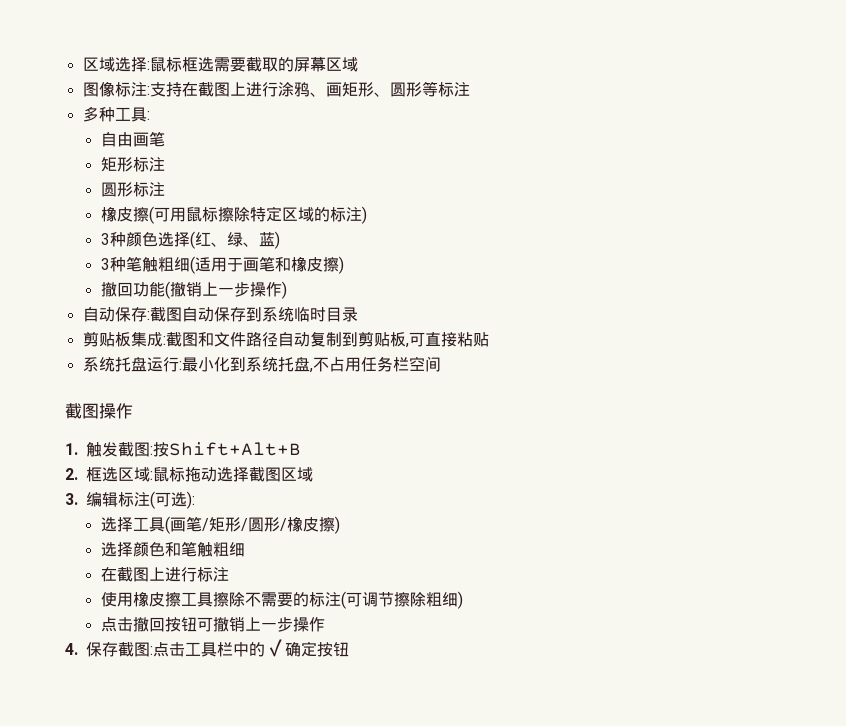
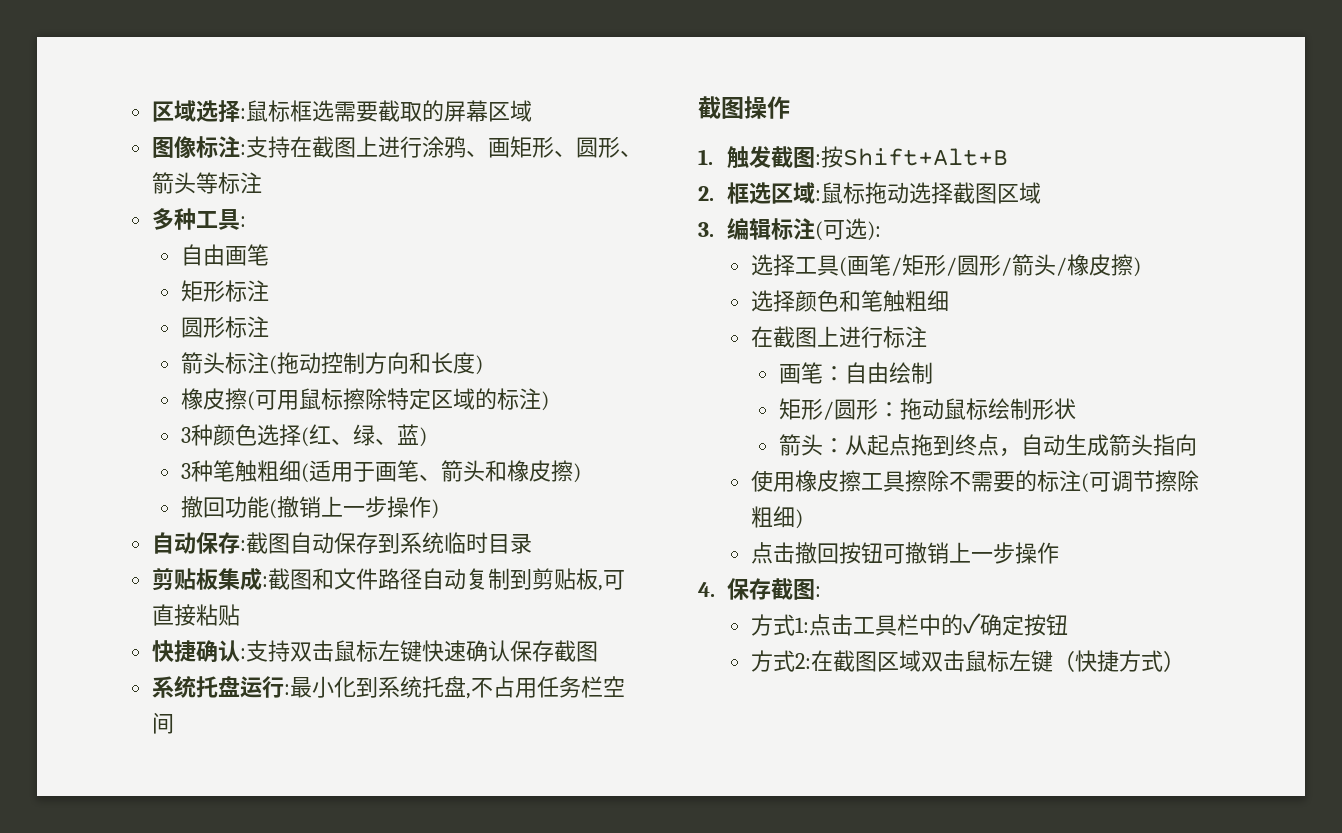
(422, 89) none -> [620,150,643,157] [152,172,197,194] 、箭头
(165, 189) none -> [180,352,483,375] // 箭头标注(拖动控制方向和长度)
(275, 264) none -> [418,460,485,482] 、箭头
(489, 339) none -> [152,640,599,662] // 快捷确认:支持双击鼠标左键快速确认保存截图
(287, 524) none -> [1011,254,1067,276] 箭头/
(229, 574) none -> [779,362,934,384] [779,398,1077,420] [779,434,1198,457] // 画笔：自由绘制 // 矩形/圆形：拖动鼠标绘制形状 // 箭头：从起点拖到终点，自动生成箭头指向
(153, 650) none -> [750,614,809,636] // 方式1:
(349, 649) none -> [750,650,1185,672] // 方式2:在截图区域双击鼠标左键（快捷方式）

